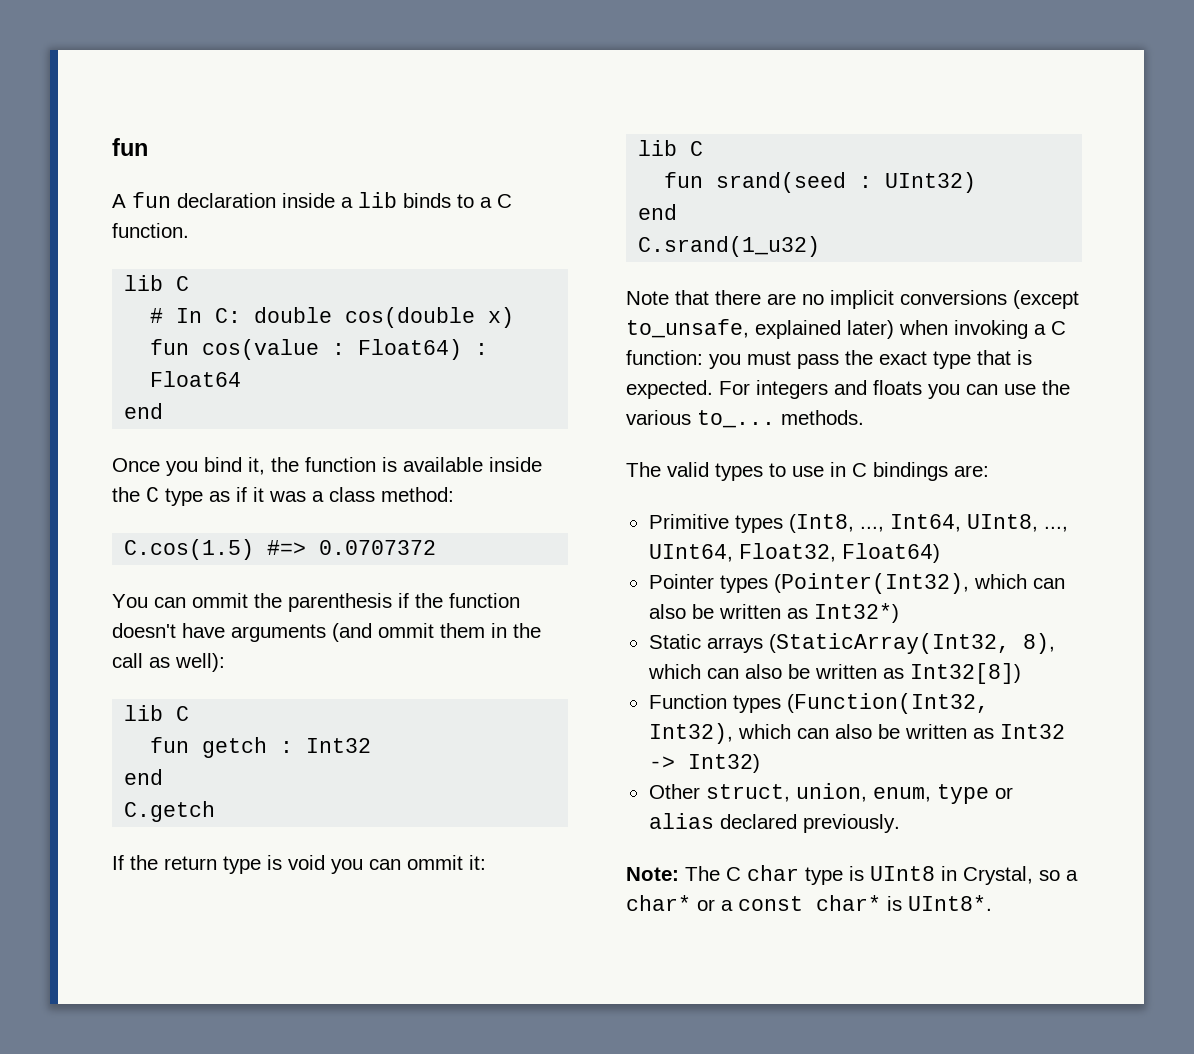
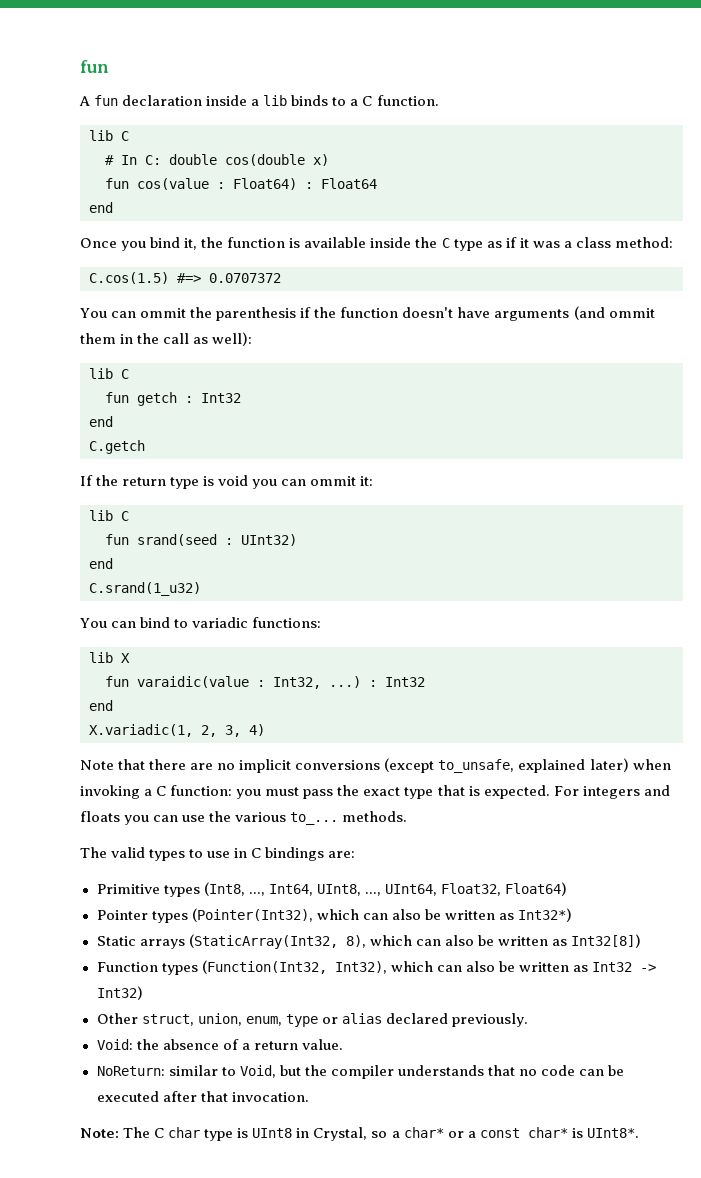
(821, 246) none -> [80,617,322,628] [89,652,130,663] [105,676,425,689] [89,700,113,711] [89,724,265,737] // You can bind to variadic functions: // lib X // fun varaidic(value : Int32, ...) : Int32 // end // X.variadic(1, 2, 3, 4)
(900, 823) none -> [96,1039,343,1050] [96,1065,625,1079] [96,1091,309,1102] // Void: the absence of a return value. // NoReturn: similar to Void, but the compiler understands that no code can be executed after that invocation.

